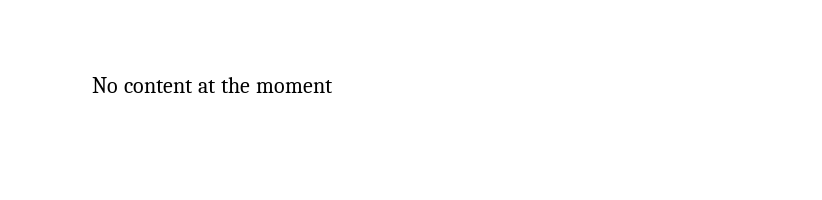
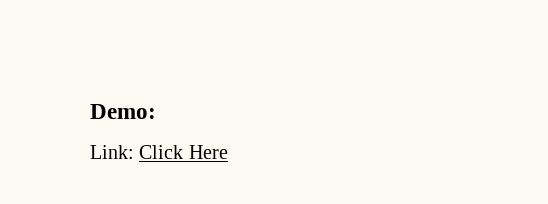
[92,77,333,93] No content at the moment -> [90,104,156,119] [90,145,228,159] Demo: // Link: Click Here

